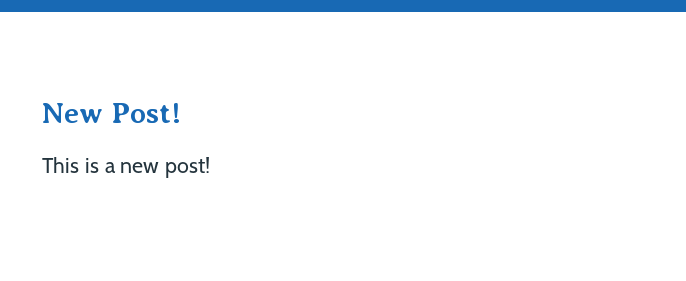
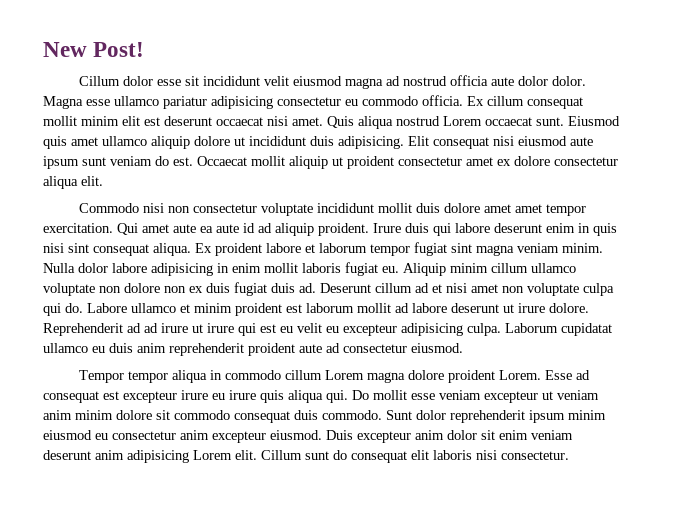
[42,157,211,178] This is a new post! -> [78,75,586,89] [43,95,583,109] [43,116,620,129] [43,136,593,149] [43,156,618,169] [43,176,103,189] [78,203,586,216] [43,223,617,236] [43,242,603,256] [43,262,576,276] [43,282,614,296] [43,303,589,316] [43,323,612,336] [43,343,463,356] [78,370,590,383] [43,390,599,403] [43,410,606,423] [43,430,573,443] [43,450,569,463] Cillum dolor esse sit incididunt velit eiusmod magna ad nostrud officia aute dolor dolor. Magna esse ullamco pariatur adipisicing consectetur eu commodo officia. Ex cillum consequat mollit minim elit est deserunt occaecat nisi amet. Quis aliqua nostrud Lorem occaecat sunt. Eiusmod quis amet ullamco aliquip dolore ut incididunt duis adipisicing. Elit consequat nisi eiusmod aute ipsum sunt veniam do est. Occaecat mollit aliquip ut proident consectetur amet ex dolore consectetur aliqua elit. // Commodo nisi non consectetur voluptate incididunt mollit duis dolore amet amet tempor exercitation. Qui amet aute ea aute id ad aliquip proident. Irure duis qui labore deserunt enim in quis nisi sint consequat aliqua. Ex proident labore et laborum tempor fugiat sint magna veniam minim. Nulla dolor labore adipisicing in enim mollit laboris fugiat eu. Aliquip minim cillum ullamco voluptate non dolore non ex duis fugiat duis ad. Deserunt cillum ad et nisi amet non voluptate culpa qui do. Labore ullamco et minim proident est laborum mollit ad labore deserunt ut irure dolore. Reprehenderit ad ad irure ut irure qui est eu velit eu excepteur adipisicing culpa. Laborum cupidatat ullamco eu duis anim reprehenderit proident aute ad consectetur eiusmod. // Tempor tempor aliqua in commodo cillum Lorem magna dolore proident Lorem. Esse ad consequat est excepteur irure eu irure quis aliqua qui. Do mollit esse veniam excepteur ut veniam anim minim dolore sit commodo consequat duis commodo. Sunt dolor reprehenderit ipsum minim eiusmod eu consectetur anim excepteur eiusmod. Duis excepteur anim dolor sit enim veniam deserunt anim adipisicing Lorem elit. Cillum sunt do consequat elit laboris nisi consectetur.

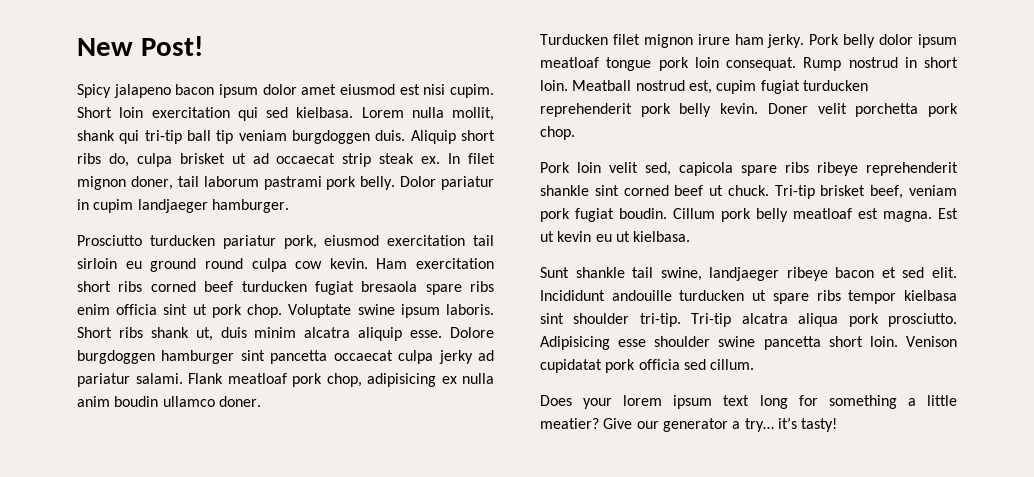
[78,75,586,89] [43,95,583,109] [43,116,620,129] [43,136,593,149] [43,156,618,169] [43,176,103,189] [78,203,586,216] [43,223,617,236] [43,242,603,256] [43,262,576,276] [43,282,614,296] [43,303,589,316] [43,323,612,336] [43,343,463,356] [78,370,590,383] [43,390,599,403] [43,410,606,423] [43,430,573,443] [43,450,569,463] Cillum dolor esse sit incididunt velit eiusmod magna ad nostrud officia aute dolor dolor. Magna esse ullamco pariatur adipisicing consectetur eu commodo officia. Ex cillum consequat mollit minim elit est deserunt occaecat nisi amet. Quis aliqua nostrud Lorem occaecat sunt. Eiusmod quis amet ullamco aliquip dolore ut incididunt duis adipisicing. Elit consequat nisi eiusmod aute ipsum sunt veniam do est. Occaecat mollit aliquip ut proident consectetur amet ex dolore consectetur aliqua elit. // Commodo nisi non consectetur voluptate incididunt mollit duis dolore amet amet tempor exercitation. Qui amet aute ea aute id ad aliquip proident. Irure duis qui labore deserunt enim in quis nisi sint consequat aliqua. Ex proident labore et laborum tempor fugiat sint magna veniam minim. Nulla dolor labore adipisicing in enim mollit laboris fugiat eu. Aliquip minim cillum ullamco voluptate non dolore non ex duis fugiat duis ad. Deserunt cillum ad et nisi amet non voluptate culpa qui do. Labore ullamco et minim proident est laborum mollit ad labore deserunt ut irure dolore. Reprehenderit ad ad irure ut irure qui est eu velit eu excepteur adipisicing culpa. Laborum cupidatat ullamco eu duis anim reprehenderit proident aute ad consectetur eiusmod. // Tempor tempor aliqua in commodo cillum Lorem magna dolore proident Lorem. Esse ad consequat est excepteur irure eu irure quis aliqua qui. Do mollit esse veniam excepteur ut veniam anim minim dolore sit commodo consequat duis commodo. Sunt dolor reprehenderit ipsum minim eiusmod eu consectetur anim excepteur eiusmod. Duis excepteur anim dolor sit enim veniam deserunt anim adipisicing Lorem elit. Cillum sunt do consequat elit laboris nisi consectetur. -> [77,84,495,98] [77,107,494,121] [77,130,495,144] [77,153,496,167] [77,176,494,190] [77,199,289,213] [77,235,494,249] [77,258,494,272] [77,281,494,295] [77,304,495,318] [77,327,495,341] [77,350,495,364] [77,373,494,387] [77,396,261,407] [540,34,958,48] [540,57,958,71] [540,80,868,94] [540,103,958,117] [540,126,575,140] [540,162,958,176] [540,185,957,199] [540,208,958,222] [540,231,691,242] [540,267,957,281] [540,290,957,304] [540,313,957,327] [540,336,957,350] [540,359,755,373] [540,395,957,409] [540,417,838,432] Spicy jalapeno bacon ipsum dolor amet eiusmod est nisi cupim. Short loin exercitation qui sed kielbasa. Lorem nulla mollit, shank qui tri-tip ball tip veniam burgdoggen duis. Aliquip short ribs do, culpa brisket ut ad occaecat strip steak ex. In filet mignon doner, tail laborum pastrami pork belly. Dolor pariatur in cupim landjaeger hamburger. // Prosciutto turducken pariatur pork, eiusmod exercitation tail sirloin eu ground round culpa cow kevin. Ham exercitation short ribs corned beef turducken fugiat bresaola spare ribs enim officia sint ut pork chop. Voluptate swine ipsum laboris. Short ribs shank ut, duis minim alcatra aliquip esse. Dolore burgdoggen hamburger sint pancetta occaecat culpa jerky ad pariatur salami. Flank meatloaf pork chop, adipisicing ex nulla anim boudin ullamco doner. // Turducken filet mignon irure ham jerky. Pork belly dolor ipsum meatloaf tongue pork loin consequat. Rump nostrud in short loin. Meatball nostrud est, cupim fugiat turducken reprehenderit pork belly kevin. Doner velit porchetta pork chop. // Pork loin velit sed, capicola spare ribs ribeye reprehenderit shankle sint corned beef ut chuck. Tri-tip brisket beef, veniam pork fugiat boudin. Cillum pork belly meatloaf est magna. Est ut kevin eu ut kielbasa. // Sunt shankle tail swine, landjaeger ribeye bacon et sed elit. Incididunt andouille turducken ut spare ribs tempor kielbasa sint shoulder tri-tip. Tri-tip alcatra aliqua pork prosciutto. Adipisicing esse shoulder swine pancetta short loin. Venison cupidatat pork officia sed cillum. // Does your lorem ipsum text long for something a little meatier? Give our generator a try… it’s tasty!

